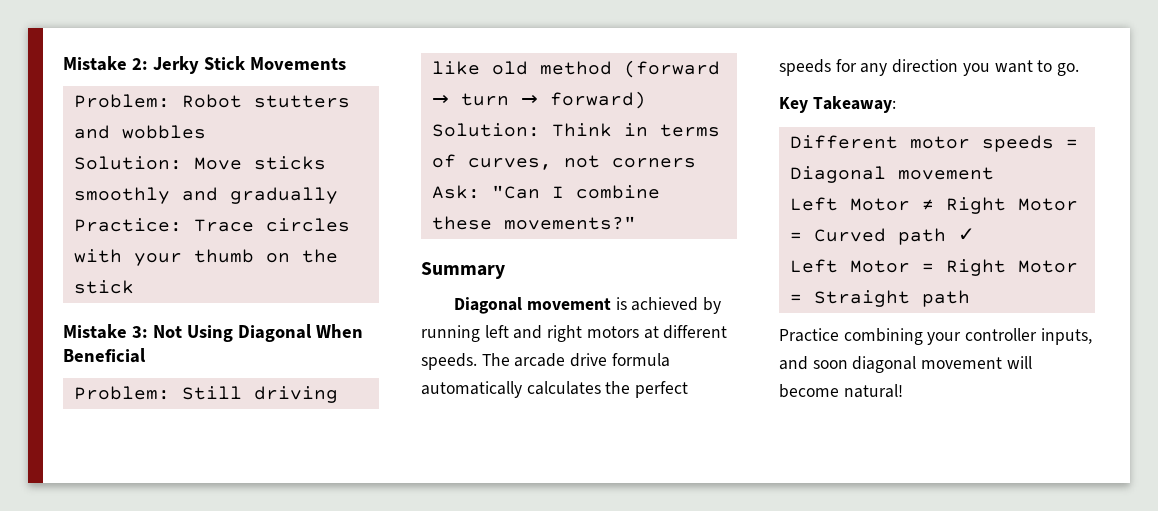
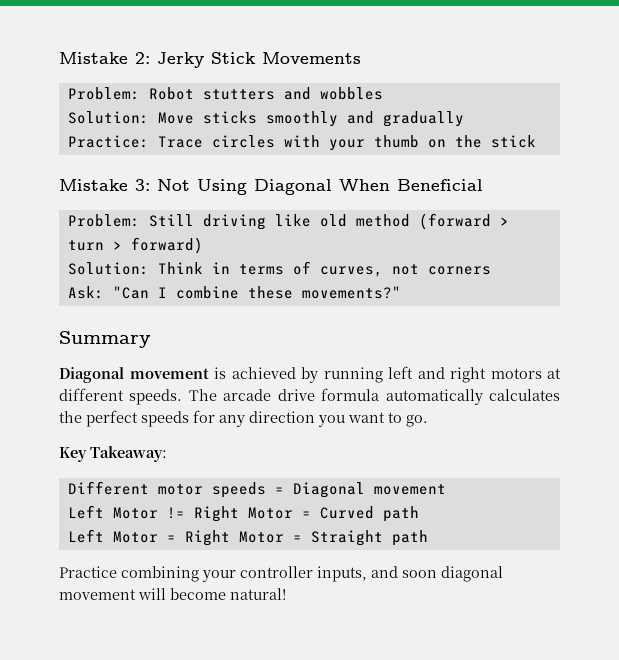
[431,93,538,106] → turn → -> [499,217,509,226] [67,240,122,251] > turn >
[921,199,934,210] ≠ -> [166,507,185,519] !=
[957,228,975,241] ✓ -> (419, 514) none

